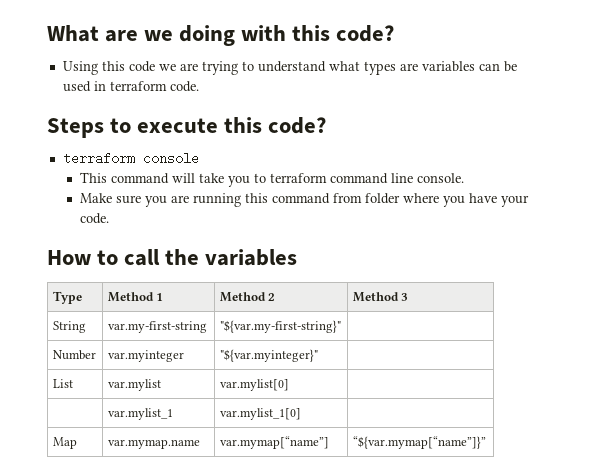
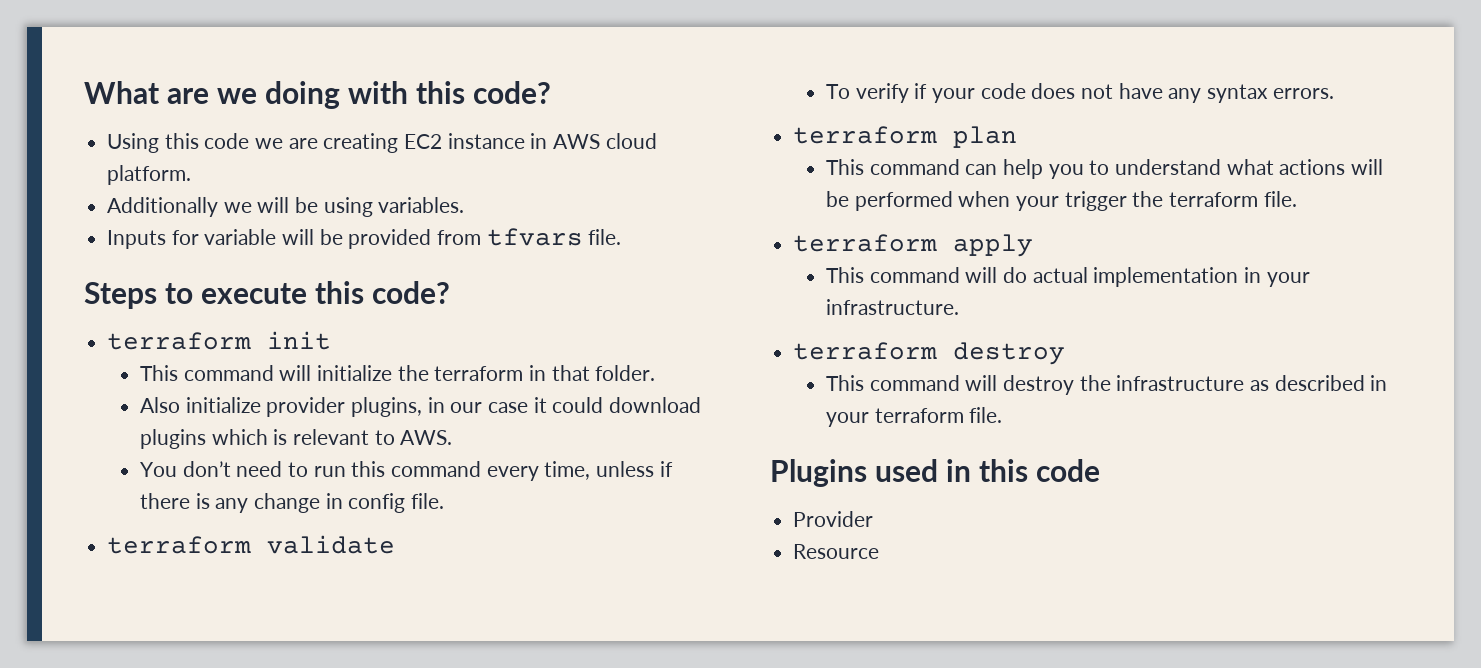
[201,61,517,75] [62,81,199,92] trying to understand what types are variables can be used in terraform code. -> [323,133,657,153] [107,165,192,185] [107,197,465,217] [107,228,622,249] creating EC2 instance in AWS cloud platform. // Additionally we will be using variables. // Inputs for variable will be provided from tfvars file.
[142,152,199,165] [80,172,465,187] [80,193,530,207] [80,213,110,224] [47,249,298,266] [52,291,82,304] [107,292,164,302] [219,292,276,302] [352,292,409,302] [52,321,86,333] [107,321,207,333] [219,320,341,333] [52,350,96,360] [107,350,184,362] [219,349,318,362] [52,379,73,388] [107,379,161,391] [219,379,289,391] [107,408,173,420] [219,408,301,420] [52,437,77,449] [107,439,200,449] [219,436,329,449] [352,436,486,449] console // This command will take you to terraform command line console. // Make sure you are running this command from folder where you have your code. // How to call the variables // Type | Method 1 | Method 2 | Method 3 // String | var.my-first-string | "${var.my-first-string}" | // Number | var.myinteger | "${var.myinteger}" | // List | var.mylist | var.mylist[0] | // | var.mylist_1 | var.mylist_1[0] | // Map | var.mymap.name | var.mymap[“name”] | “${var.mymap[“name”]}” -> [267,331,332,350] [139,365,656,381] [139,397,701,417] [139,429,453,449] [139,461,673,481] [139,493,444,513] [107,535,396,554] [825,83,1334,103] [793,126,1018,148] [825,159,1383,179] [825,191,1297,211] [793,234,1034,257] [825,267,1310,287] [825,299,959,315] [793,342,1066,365] [825,375,1388,395] [825,407,1003,427] [770,459,1100,487] [793,511,874,527] [793,544,880,559] init // This command will initialize the terraform in that folder. // Also initialize provider plugins, in our case it could download plugins which is relevant to AWS. // You don’t need to run this command every time, unless if there is any change in config file. // terraform validate // To verify if your code does not have any syntax errors. // terraform plan // This command can help you to understand what actions will be performed when your trigger the terraform file. // terraform apply // This command will do actual implementation in your infrastructure. // terraform destroy // This command will destroy the infrastructure as described in your terraform file. // Plugins used in this code // Provider // Resource

